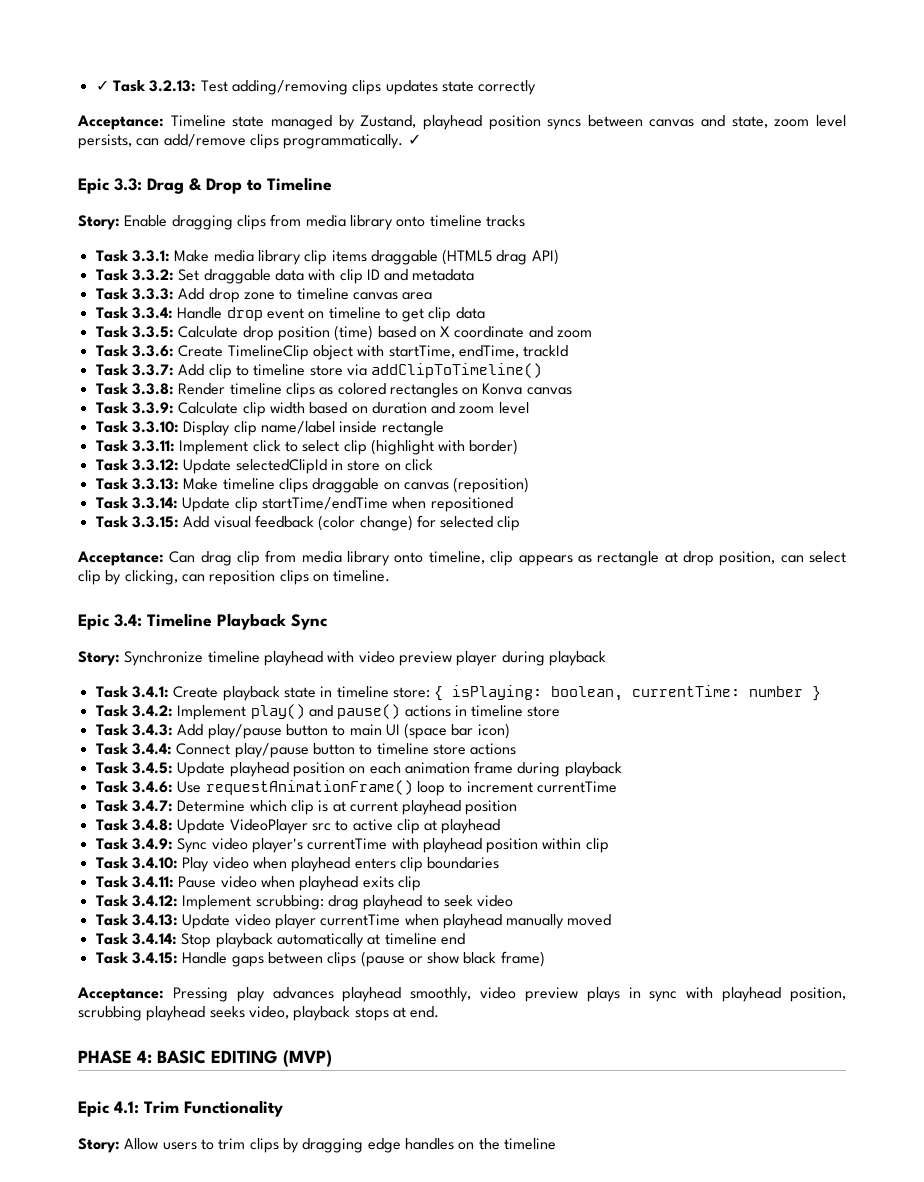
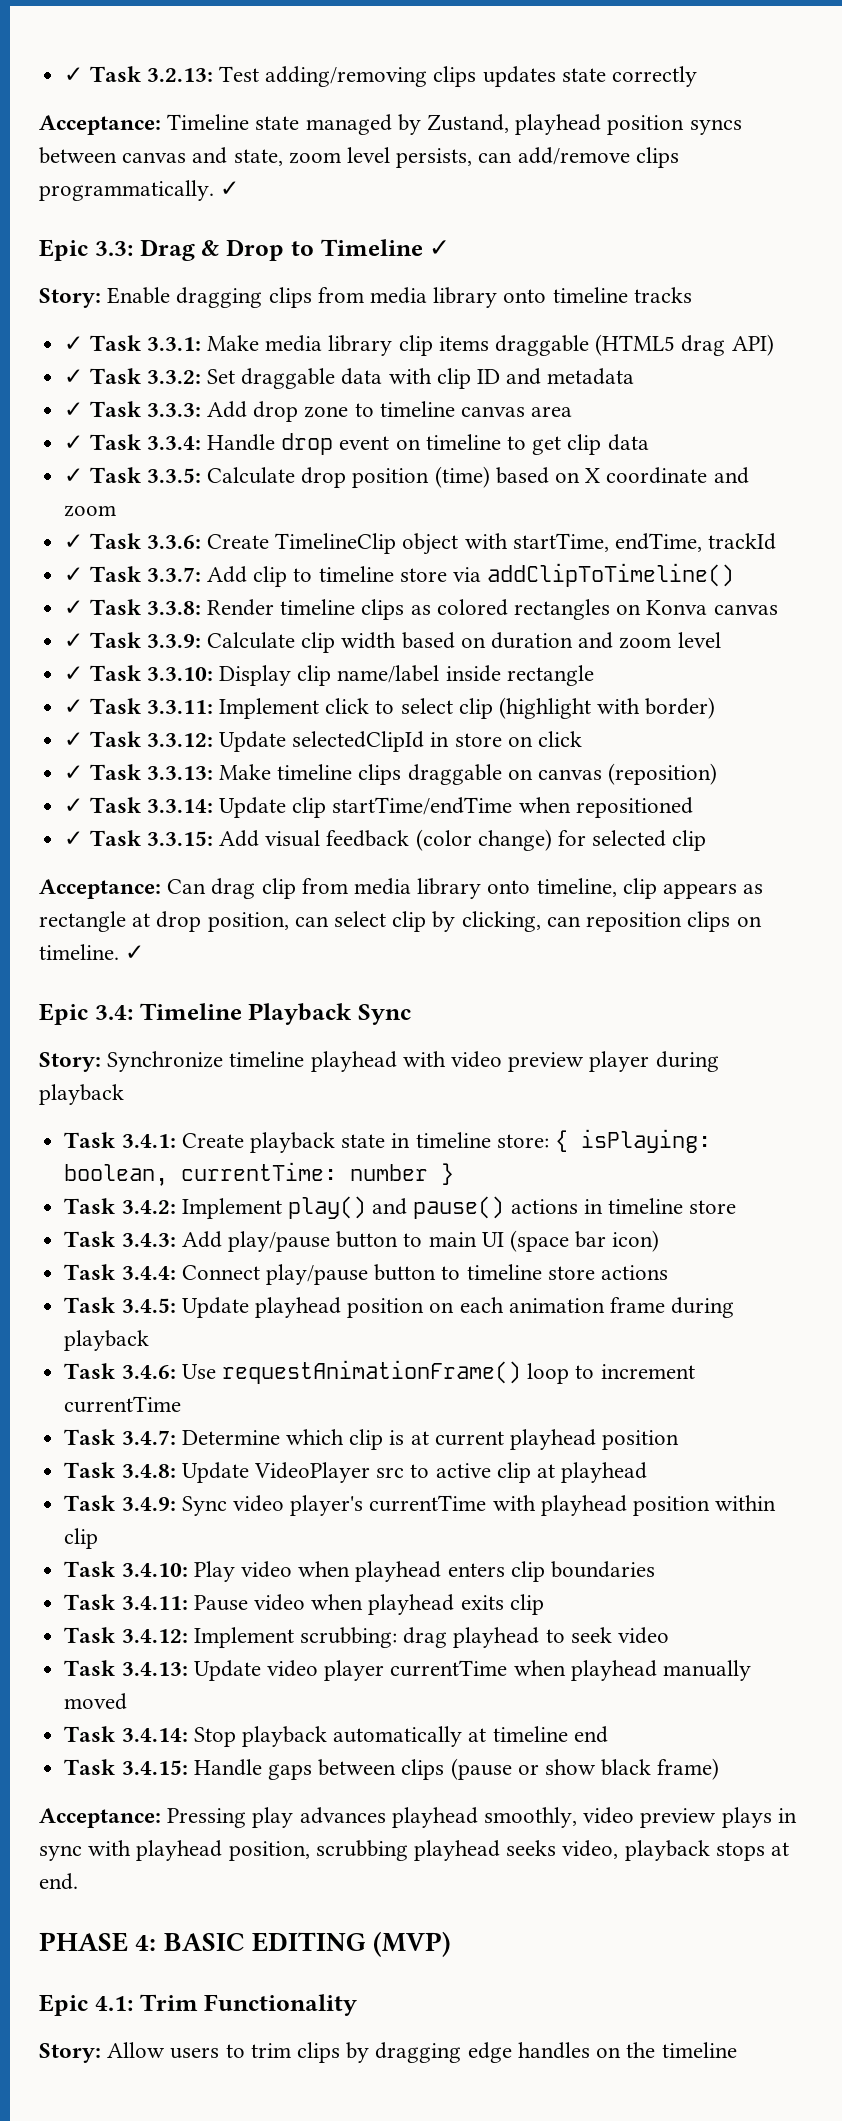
(332, 184) none -> [429,240,451,256] ✓
(525, 221) none -> [64,336,84,351] ✓
(559, 257) none -> [64,369,84,384] ✓
(475, 275) none -> [64,402,84,417] ✓
(433, 296) none -> [64,435,84,450] ✓
(485, 313) none -> [64,468,84,483] ✓
(593, 334) none -> [64,534,84,549] ✓
(569, 351) none -> [64,567,84,582] ✓
(543, 370) none -> [64,600,84,615] ✓
(572, 391) none -> [64,633,84,648] ✓
(529, 408) none -> [64,666,84,681] ✓
(444, 428) none -> [64,699,84,714] ✓
(519, 447) none -> [64,732,84,747] ✓
(433, 465) none -> [64,765,84,780] ✓
(530, 485) none -> [64,798,84,813] ✓
(513, 504) none -> [64,831,84,846] ✓
(391, 576) none -> [125,945,145,960] ✓

